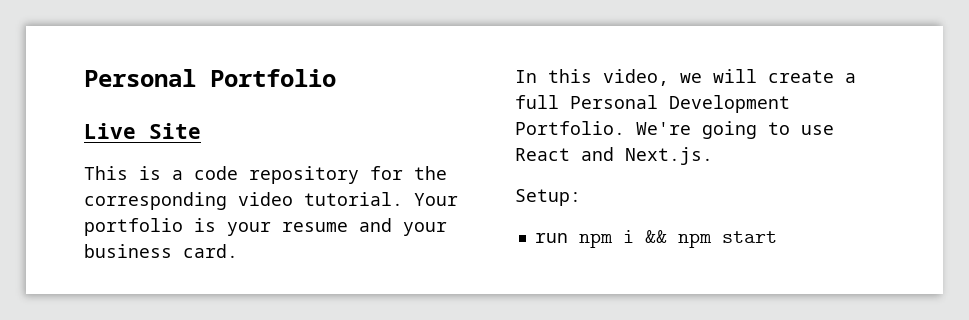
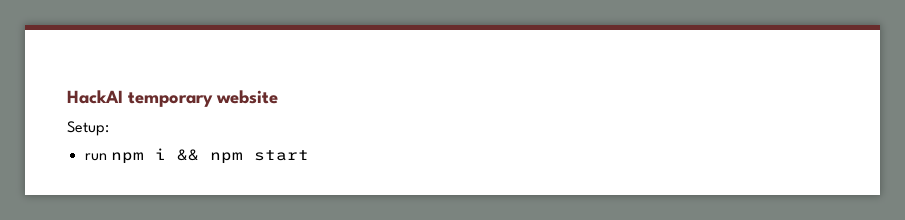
[84,69,336,87] [84,123,201,139] [84,166,447,184] [84,192,458,210] [84,218,447,236] [84,244,238,258] [515,69,856,86] [515,95,790,113] [515,121,834,139] [515,147,713,165] Personal Portfolio // Live Site // This is a code repository for the corresponding video tutorial. Your portfolio is your resume and your business card. // In this video, we will create a full Personal Development Portfolio. We're going to use React and Next.js. -> [67,90,278,107] HackAI temporary website

